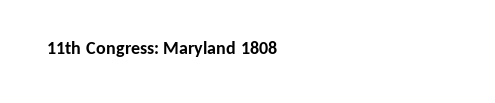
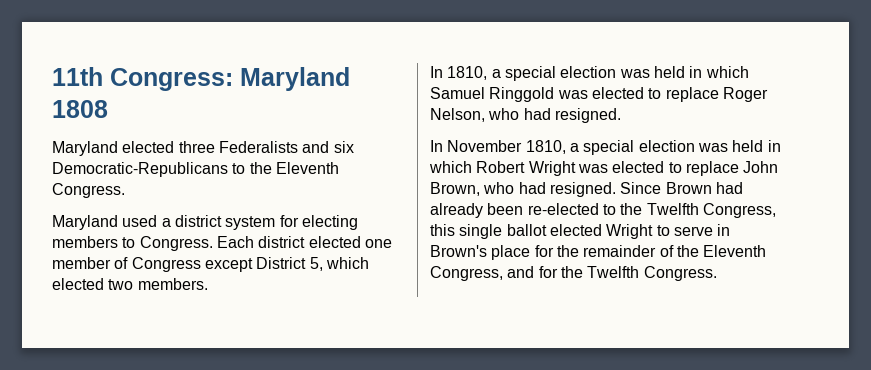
(278, 47) none -> [52,141,354,156] [52,162,339,177] [52,183,125,198] [52,215,358,230] [52,236,392,251] [52,257,369,272] [52,278,208,290] [430,66,749,81] [430,87,768,102] [430,108,621,123] [430,140,781,155] [429,161,779,176] [430,182,743,197] [430,203,776,218] [430,224,731,239] [430,245,767,260] [430,266,717,281] // Maryland elected three Federalists and six Democratic-Republicans to the Eleventh Congress. // Maryland used a district system for electing members to Congress. Each district elected one member of Congress except District 5, which elected two members. // In 1810, a special election was held in which Samuel Ringgold was elected to replace Roger Nelson, who had resigned. // In November 1810, a special election was held in which Robert Wright was elected to replace John Brown, who had resigned. Since Brown had already been re-elected to the Twelfth Congress, this single ballot elected Wright to serve in Brown's place for the remainder of the Eleventh Congress, and for the Twelfth Congress.

